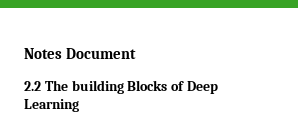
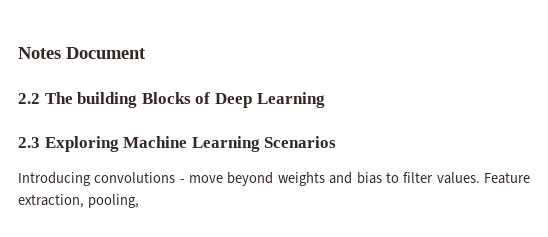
(79, 105) none -> [18,136,337,152] [18,172,531,186] [18,194,139,208] // 2.3 Exploring Machine Learning Scenarios // Introducing convolutions - move beyond weights and bias to filter values. Feature extraction, pooling,

